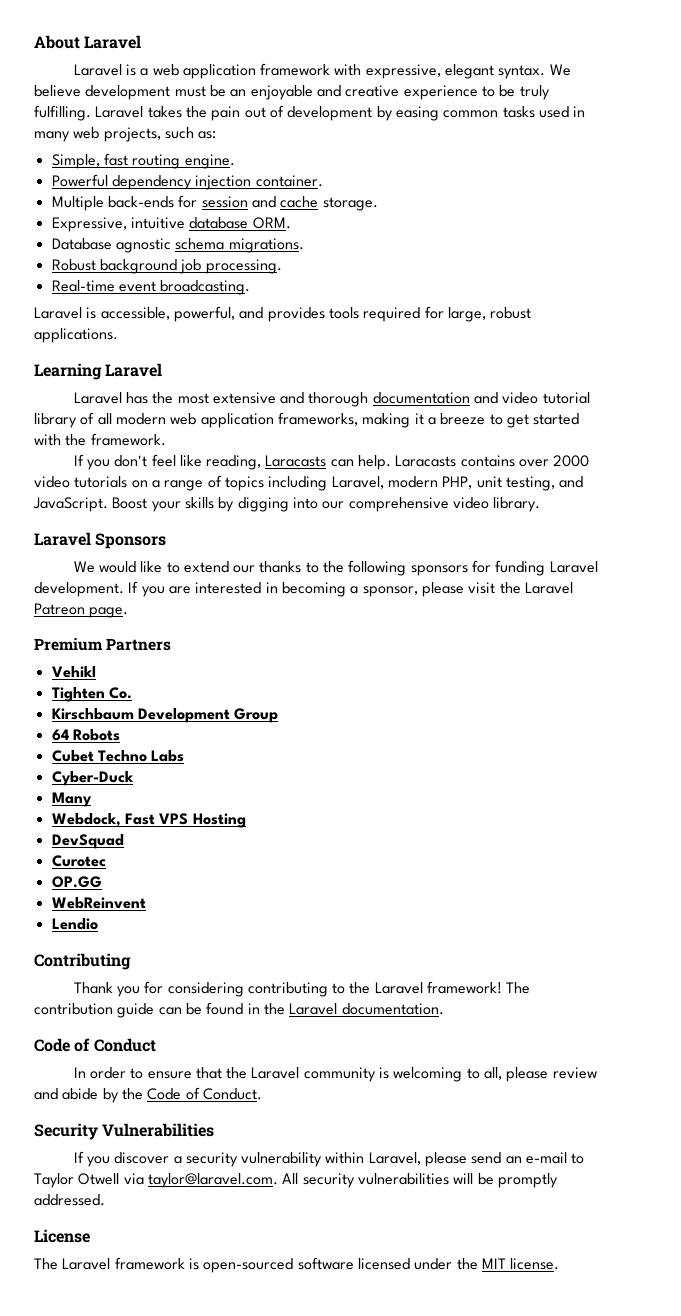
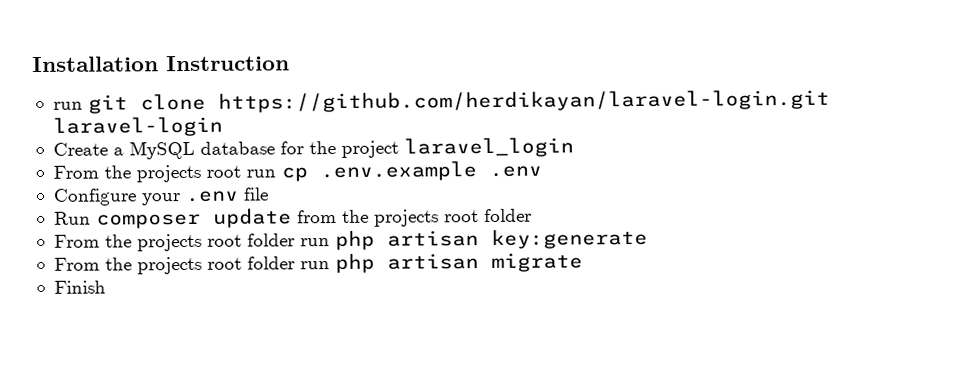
[34,35,142,49] [73,63,571,79] [34,85,550,100] [34,105,586,121] [34,127,217,142] [51,153,235,169] [51,174,323,190] [51,195,378,211] [51,217,291,232] [51,238,304,253] [51,259,282,274] [51,280,251,295] [34,306,532,322] [34,328,118,343] [34,363,163,380] [73,392,590,407] [34,412,580,428] [34,433,166,446] [73,454,590,470] [34,475,584,491] [33,497,541,512] [34,532,167,549] [73,560,598,576] [34,581,573,597] [34,603,129,618] [34,638,172,651] [51,666,96,678] [51,687,132,702] [51,708,279,723] [51,729,120,741] [51,750,185,762] [51,771,134,786] [51,792,92,807] [51,813,246,828] [51,834,124,849] [51,855,106,867] [51,876,102,888] [51,897,146,909] [51,918,98,930] [34,953,131,970] [73,981,531,997] [34,1002,444,1018] [34,1038,156,1052] [73,1067,597,1082] [34,1087,262,1103] [34,1123,215,1140] [73,1151,585,1167] [34,1173,558,1188] [34,1194,105,1206] [34,1229,90,1243] [34,1257,560,1273] About Laravel // Laravel is a web application framework with expressive, elegant syntax. We believe development must be an enjoyable and creative experience to be truly fulfilling. Laravel takes the pain out of development by easing common tasks used in many web projects, such as: // Simple, fast routing engine. // Powerful dependency injection container. // Multiple back-ends for session and cache storage. // Expressive, intuitive database ORM. // Database agnostic schema migrations. // Robust background job processing. // Real-time event broadcasting. // Laravel is accessible, powerful, and provides tools required for large, robust applications. // Learning Laravel // Laravel has the most extensive and thorough documentation and video tutorial library of all modern web application frameworks, making it a breeze to get started with the framework. // If you don't feel like reading, Laracasts can help. Laracasts contains over 2000 video tutorials on a range of topics including Laravel, modern PHP, unit testing, and JavaScript. Boost your skills by digging into our comprehensive video library. // Laravel Sponsors // We would like to extend our thanks to the following sponsors for funding Laravel development. If you are interested in becoming a sponsor, please visit the Laravel Patreon page. // Premium Partners // Vehikl // Tighten Co. // Kirschbaum Development Group // 64 Robots // Cubet Techno Labs // Cyber-Duck // Many // Webdock, Fast VPS Hosting // DevSquad // Curotec // OP.GG // WebReinvent // Lendio // Contributing // Thank you for considering contributing to the Laravel framework! The contribution guide can be found in the Laravel documentation. // Code of Conduct // In order to ensure that the Laravel community is welcoming to all, please review and abide by the Code of Conduct. // Security Vulnerabilities // If you discover a security vulnerability within Laravel, please send an e-mail to Taylor Otwell via taylor@laravel.com. All security vulnerabilities will be promptly addressed. // License // The Laravel framework is open-sourced software licensed under the MIT license. -> [32,55,290,73] [52,89,830,114] [52,116,223,137] [52,137,574,160] [52,161,542,183] [52,187,269,206] [53,208,532,229] [53,228,648,252] [53,252,583,275] [53,280,106,294] Installation Instruction // run git clone https://github.com/herdikayan/laravel-login.git laravel-login // Create a MySQL database for the project laravel_login // From the projects root run cp .env.example .env // Configure your .env file // Run composer update from the projects root folder // From the projects root folder run php artisan key:generate // From the projects root folder run php artisan migrate // Finish

